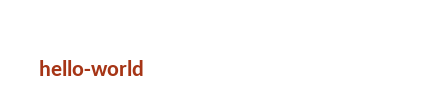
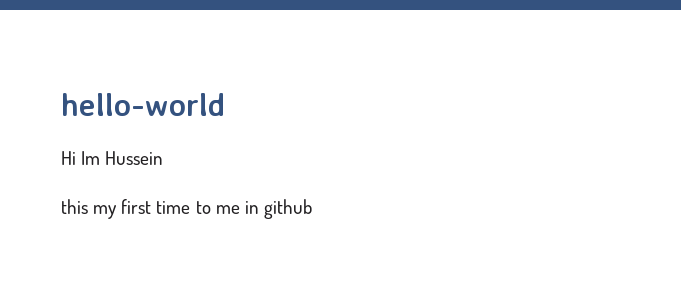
(144, 68) none -> [61,151,164,165] [61,199,312,219] // Hi Im Hussein // this my first time to me in github

